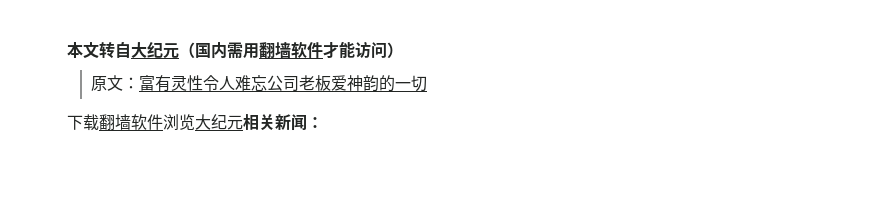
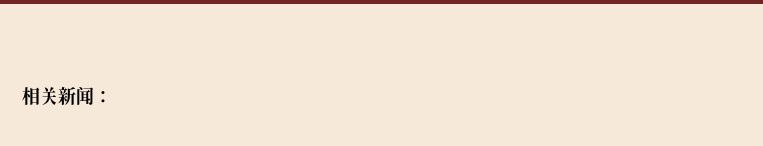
[67,41,403,59] [90,75,427,92] [67,114,243,131] 本文转自大纪元（国内需用翻墙软件才能访问） // 原文：富有灵性令人难忘公司老板爱神韵的一切 // 下载翻墙软件浏览大纪元 -> (22, 96) none

